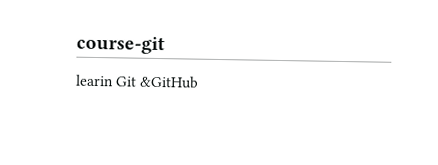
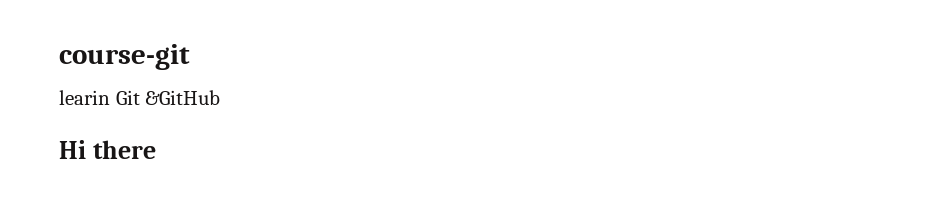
(200, 82) none -> [59,140,156,159] // Hi there

